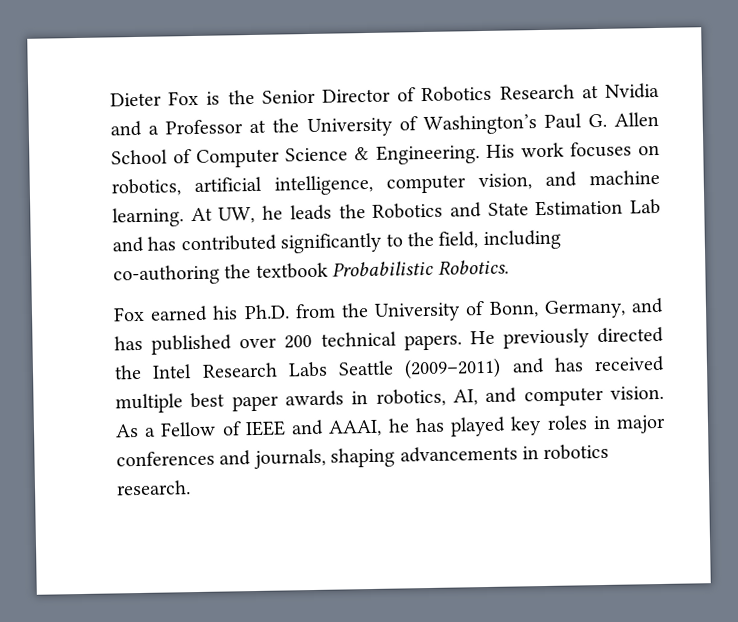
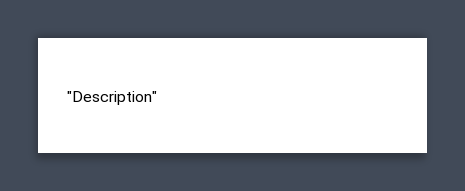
[110,82,660,107] [110,111,660,138] [111,141,660,168] [111,169,660,197] [112,198,661,228] [112,229,561,254] [113,259,509,286] [113,297,664,322] [114,326,664,355] [114,355,665,380] [115,385,664,414] [115,414,666,438] [116,443,610,470] [116,480,191,496] Dieter Fox is the Senior Director of Robotics Research at Nvidia and a Professor at the University of Washington’s Paul G. Allen School of Computer Science & Engineering. His work focuses on robotics, artificial intelligence, computer vision, and machine learning. At UW, he leads the Robotics and State Estimation Lab and has contributed significantly to the field, including co-authoring the textbook Probabilistic Robotics. // Fox earned his Ph.D. from the University of Bonn, Germany, and has published over 200 technical papers. He previously directed the Intel Research Labs Seattle (2009–2011) and has received multiple best paper awards in robotics, AI, and computer vision. As a Fellow of IEEE and AAAI, he has played key roles in major conferences and journals, shaping advancements in robotics research. -> [67,91,157,105] "Description"

